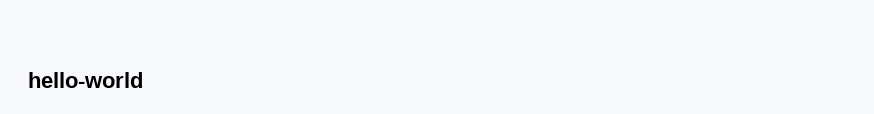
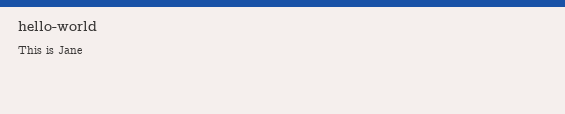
(143, 80) none -> [18,46,82,54] // This is Jane

